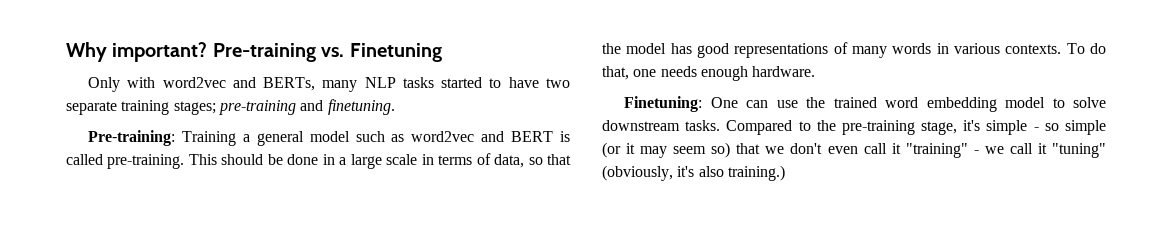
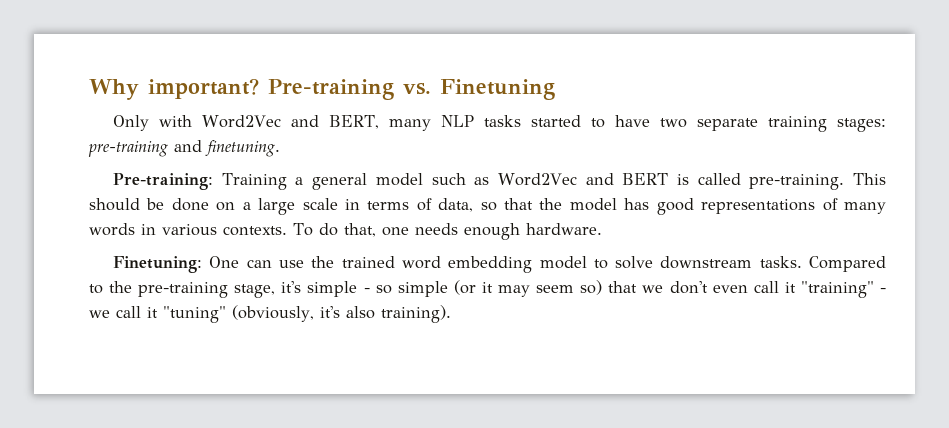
[162,77,316,91] word2vec and BERTs, -> [202,115,380,129] Word2Vec and BERT,
[173,101,216,115] stages; -> [837,118,887,132] stages:
[411,131,475,142] word2vec -> [497,173,577,186] Word2Vec
[322,154,335,165] in -> [216,202,236,211] on
[727,165,785,181] training.) -> [380,305,451,323] training).

